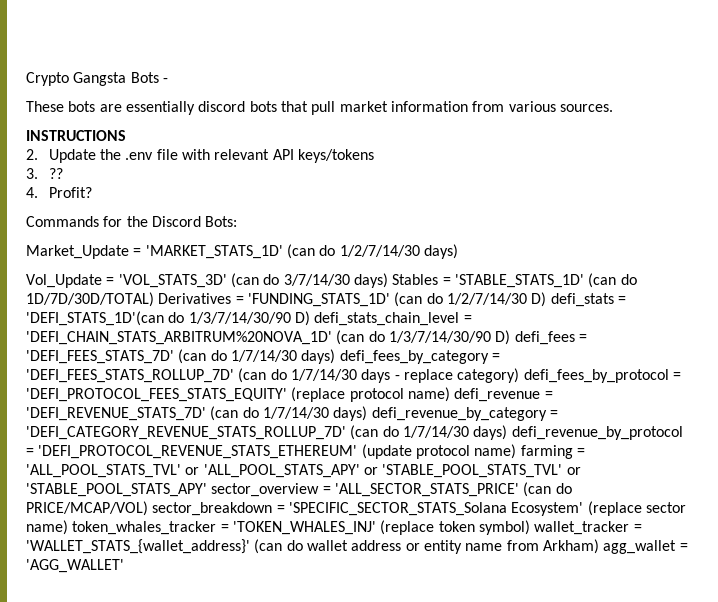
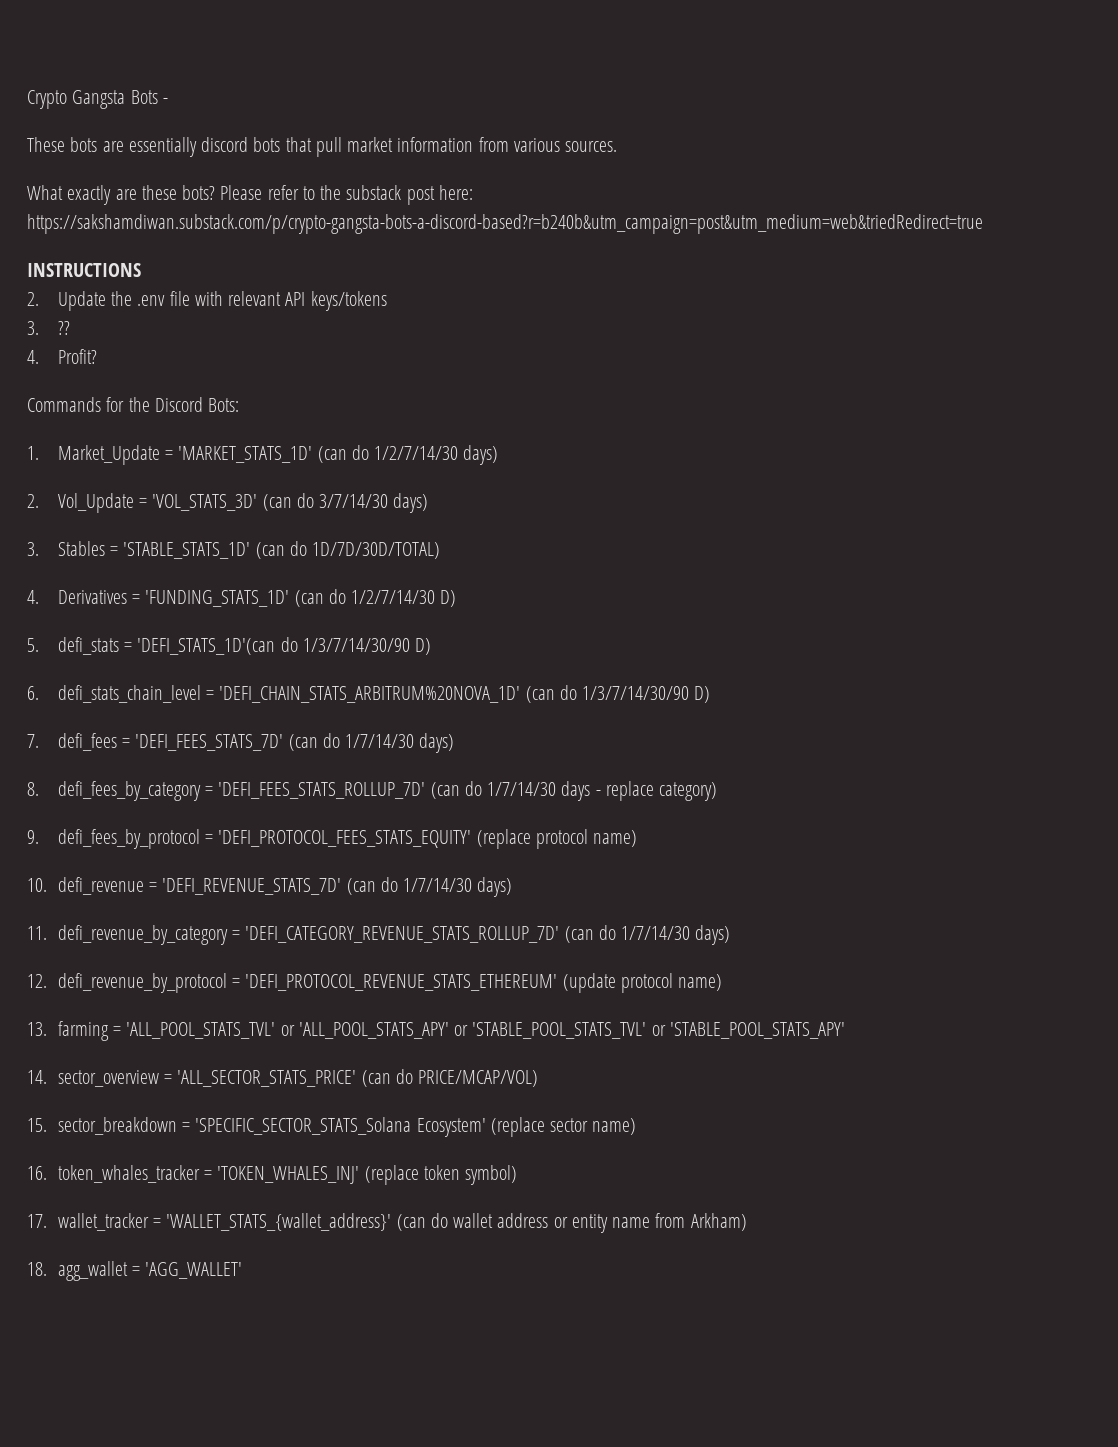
(613, 108) none -> [27,185,473,205] [27,214,983,234] // What exactly are these bots? Please refer to the substack post here: https://sakshamdiwan.substack.com/p/crypto-gangsta-bots-a-discord-based?r=b240b&utm_campaign=post&utm_medium=web&triedRedirect=true
(238, 221) none -> [27,446,39,460] 1.
(458, 251) none -> [27,494,39,508] 2.
(388, 280) none -> [27,542,39,556] // 3.
(154, 299) none -> [27,590,39,604] // 4.
(547, 299) none -> [27,638,39,652] // 5.
(310, 318) none -> [27,686,39,700] // 6.
(511, 337) none -> [27,734,39,748] // 7.
(336, 356) none -> [27,782,39,796] // 8.
(520, 375) none -> [27,830,39,844] // 9.
(450, 394) none -> [27,878,47,892] // 10.
(368, 413) none -> [27,926,47,940] // 11.
(508, 432) none -> [27,974,47,988] // 12.
(517, 451) none -> [27,1022,47,1036] // 13.
(207, 490) none -> [27,1070,47,1084] // 14.
(148, 508) none -> [27,1118,47,1132] // 15.
(68, 527) none -> [27,1166,47,1180] // 16.
(530, 527) none -> [27,1214,47,1228] // 17.
(599, 546) none -> [27,1262,47,1276] // 18.

